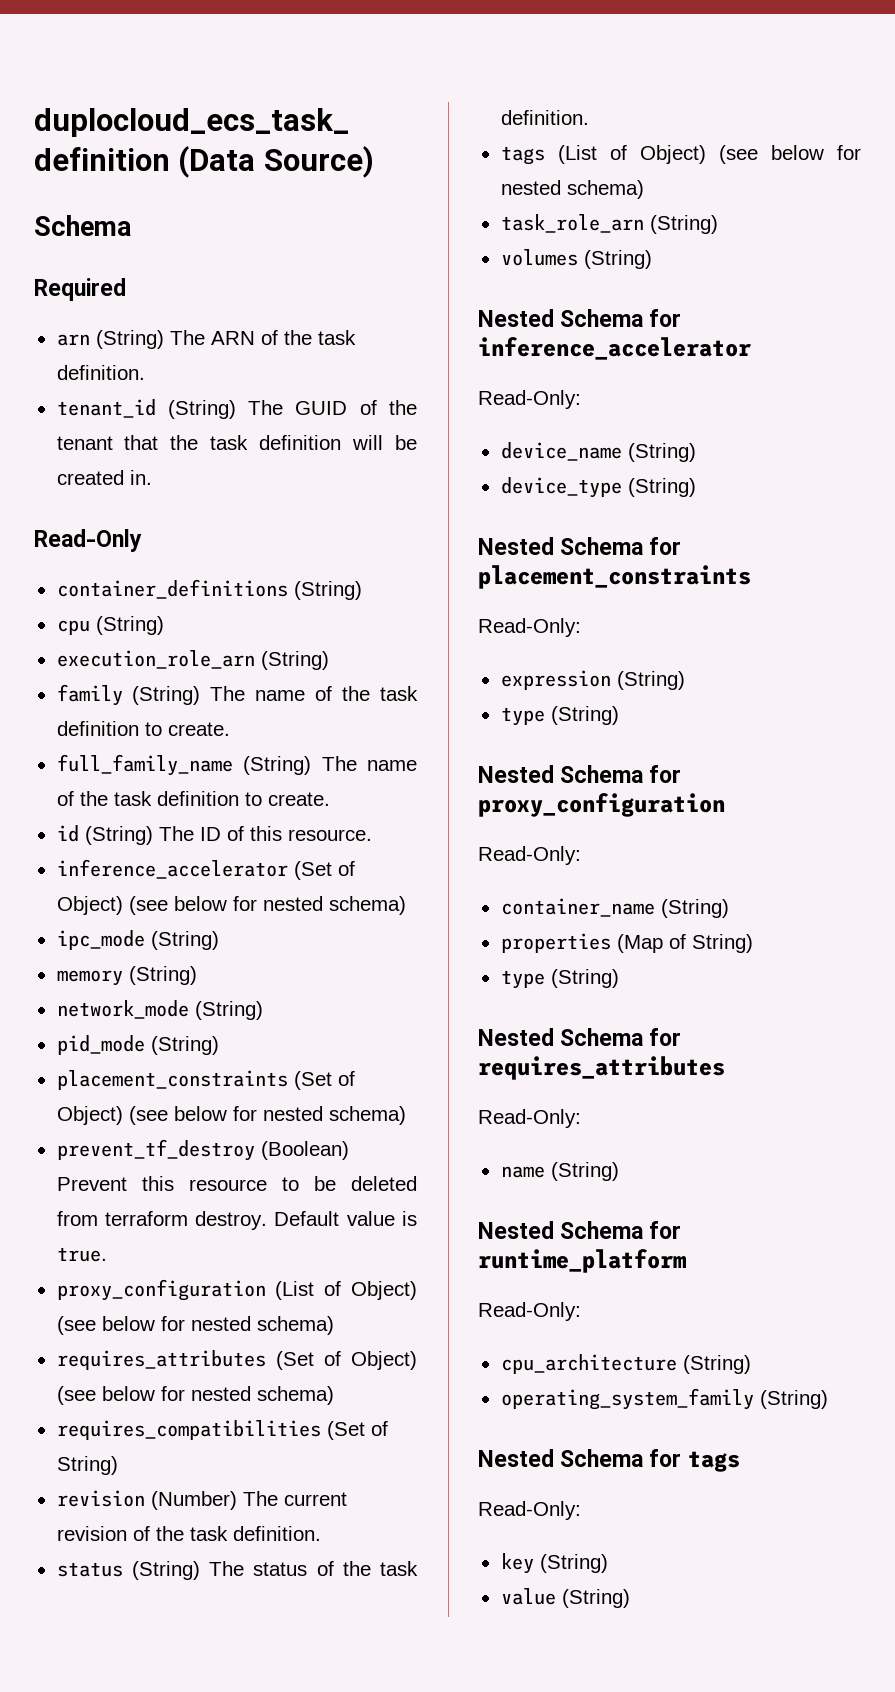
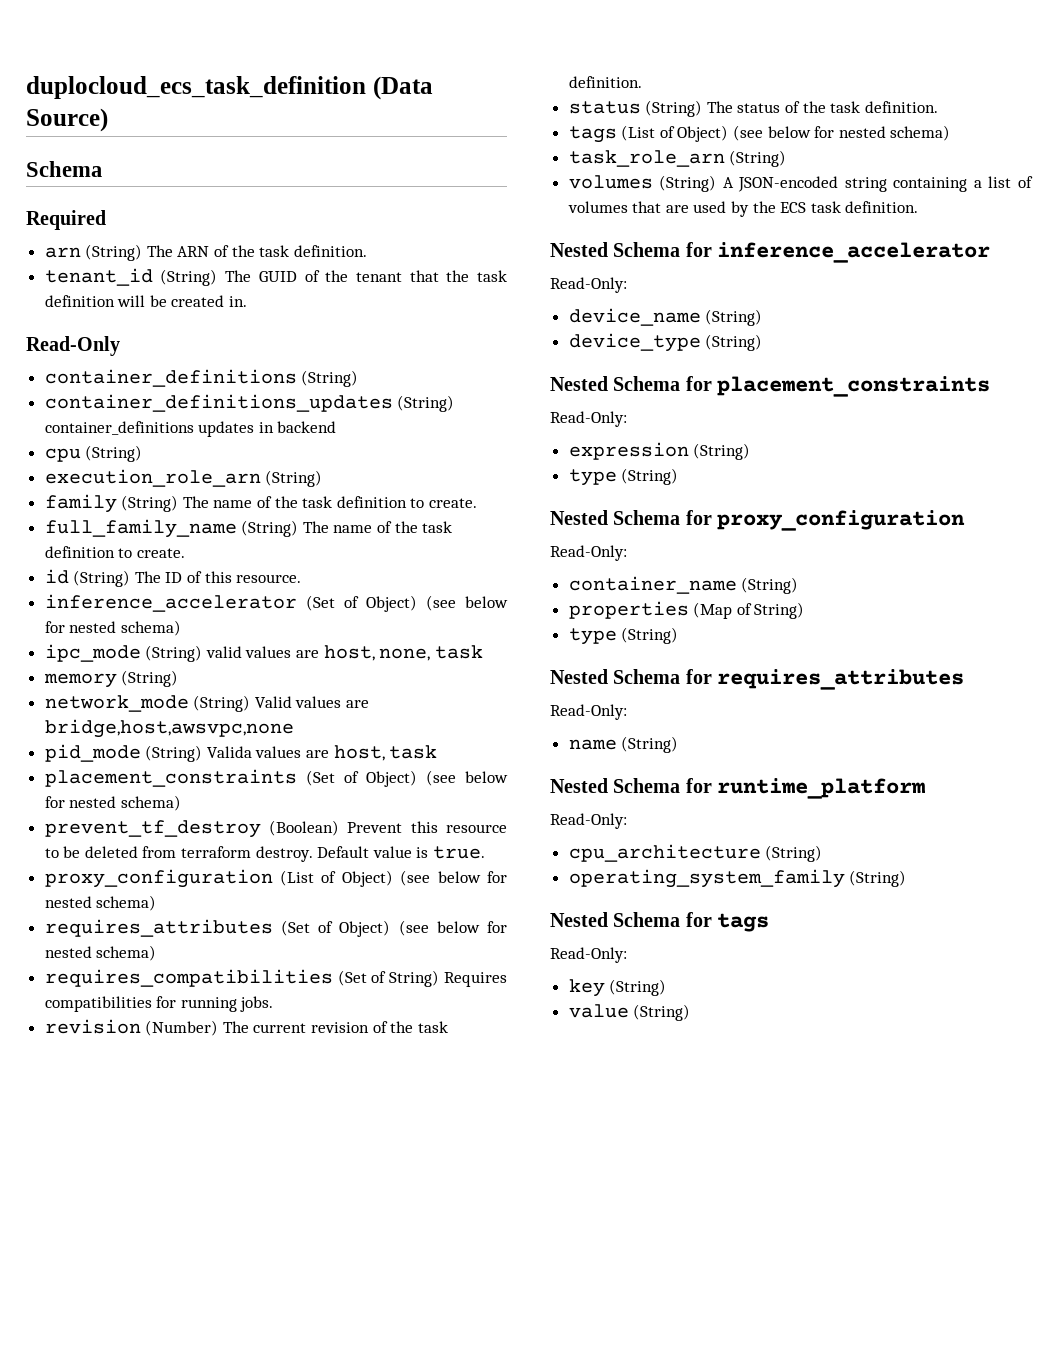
(362, 590) none -> [44,394,455,412] [44,421,337,437] // container_definitions_updates (String) container_definitions updates in backend
[56,966,197,986] [56,1000,263,1020] [56,1035,219,1055] // memory (String) // network_mode (String) // pid_mode (String) -> [205,645,483,661] [43,670,179,688] [44,695,370,712] [44,719,294,738] [44,744,438,762] valid values are host, none, task // memory (String) // network_mode (String) Valid values are bridge,host,awsvpc,none // pid_mode (String) Valida values are host, task
(118, 1465) none -> [443,972,507,987] [44,996,274,1012] Requires compatibilities for running jobs.
(652, 259) none -> [722,176,1033,192] [567,201,919,217] A JSON-encoded string containing a list of volumes that are used by the ECS task definition.

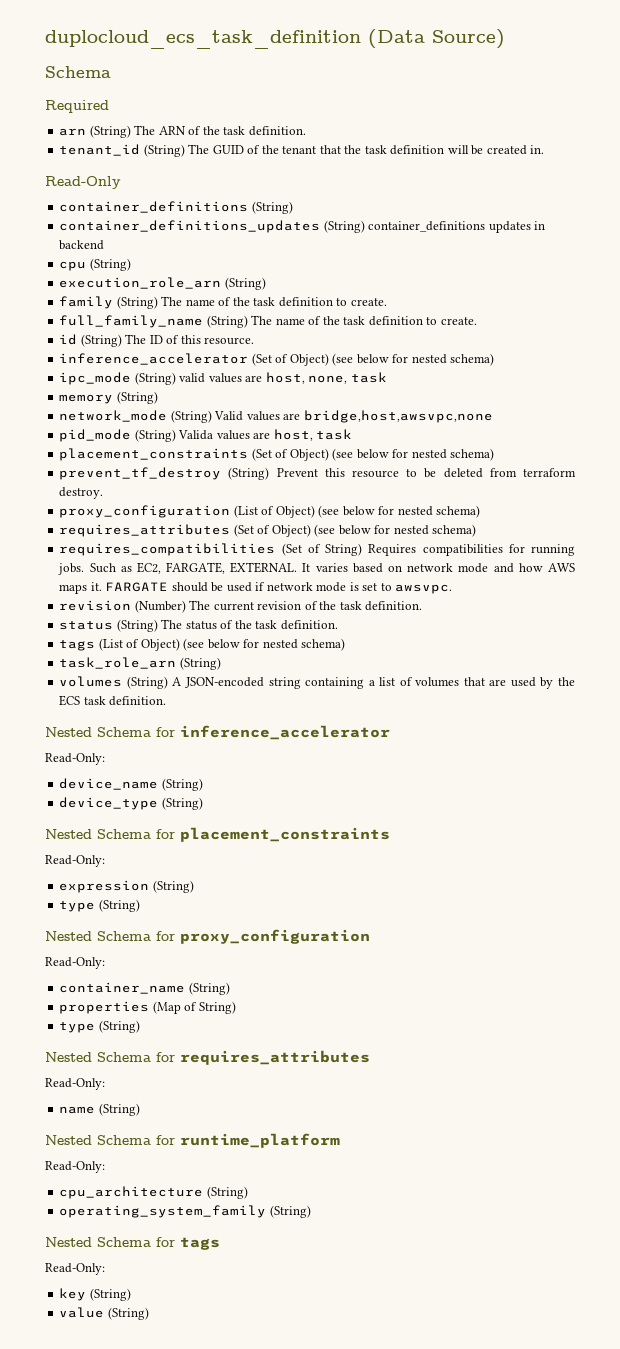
[269,820,340,836] (Boolean) -> [228,467,270,480] (String)
[317,846,486,859] Default value is true. -> (104, 493) none
(274, 1004) none -> [89,562,575,574] [59,582,453,594] Such as EC2, FARGATE, EXTERNAL. It varies based on network mode and how AWS maps it. FARGATE should be used if network mode is set to awsvpc.

